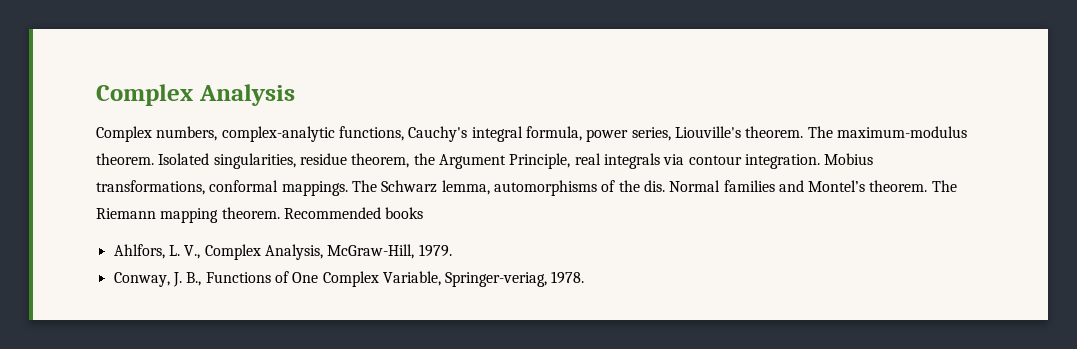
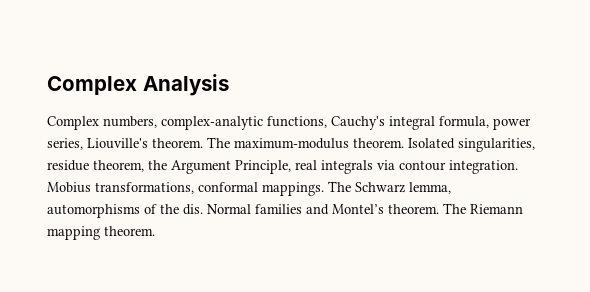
[283,207,424,219] [113,244,452,260] [113,271,585,287] Recommended books // Ahlfors, L. V., Complex Analysis, McGraw-Hill, 1979. // Conway, J. B., Functions of One Complex Variable, Springer-veriag, 1978. -> (155, 231) none

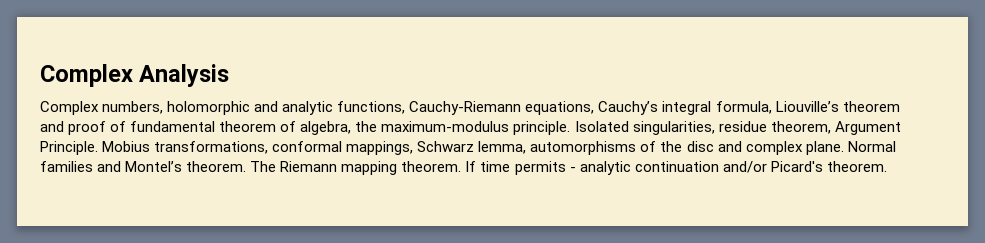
[161,116,531,130] [47,137,535,152] [47,160,518,174] complex-analytic functions, Cauchy's integral formula, power series, Liouville's theorem. The maximum-modulus theorem. Isolated singularities, residue theorem, the Argument Principle, real integrals via contour integration. -> [167,101,900,115] [40,121,901,135] [40,141,98,155] holomorphic and analytic functions, Cauchy-Riemann equations, Cauchy’s integral formula, Liouville’s theorem and proof of fundamental theorem of algebra, the maximum-modulus principle. Isolated singularities, residue theorem, Argument Principle.
[262,181,351,196] mappings. The -> [346,141,414,155] mappings,
[183,204,203,215] dis. -> [686,141,844,155] disc and complex plane.
(155, 231) none -> [465,161,887,175] If time permits - analytic continuation and/or Picard's theorem.

